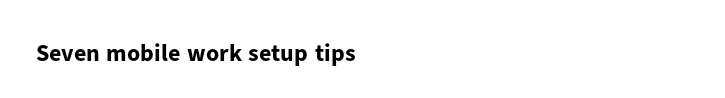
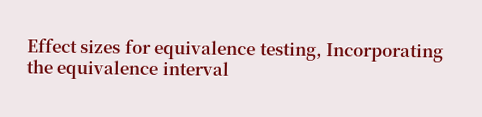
[36,43,356,66] Seven mobile work setup tips -> [27,38,445,63] [26,59,229,80] Effect sizes for equivalence testing, Incorporating the equivalence interval

